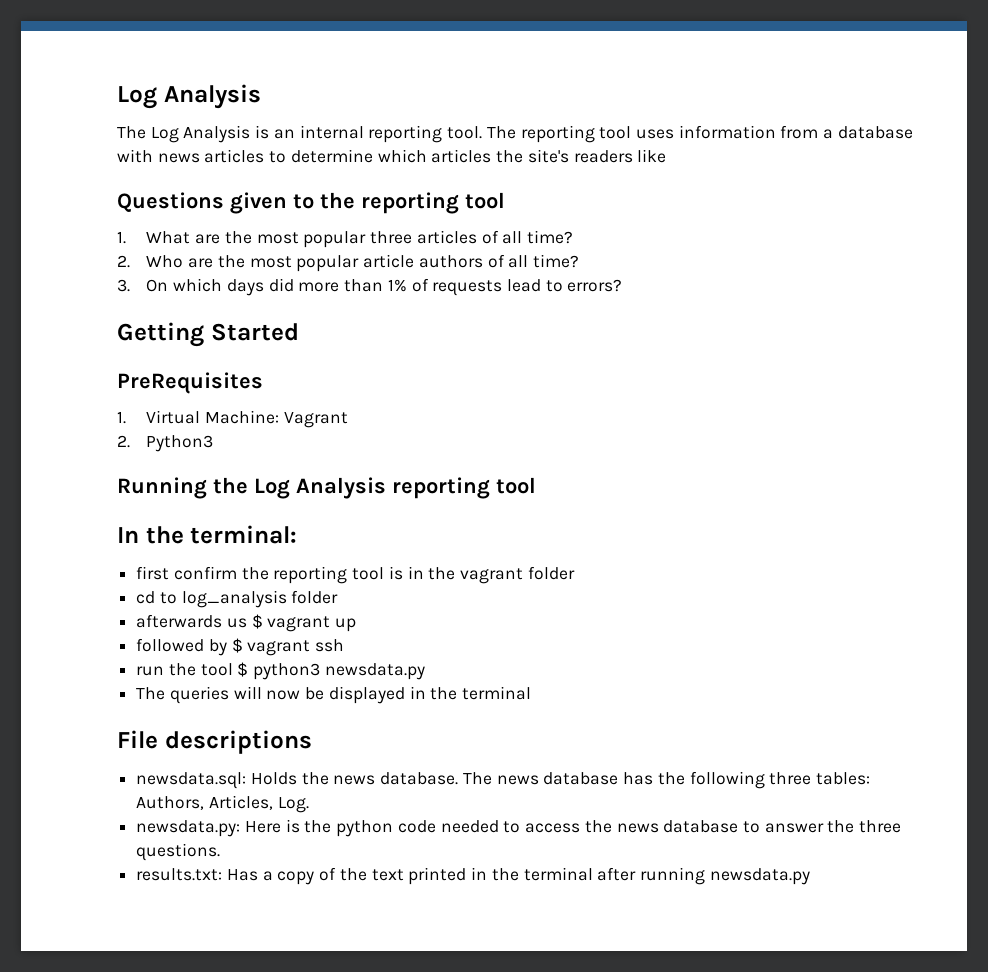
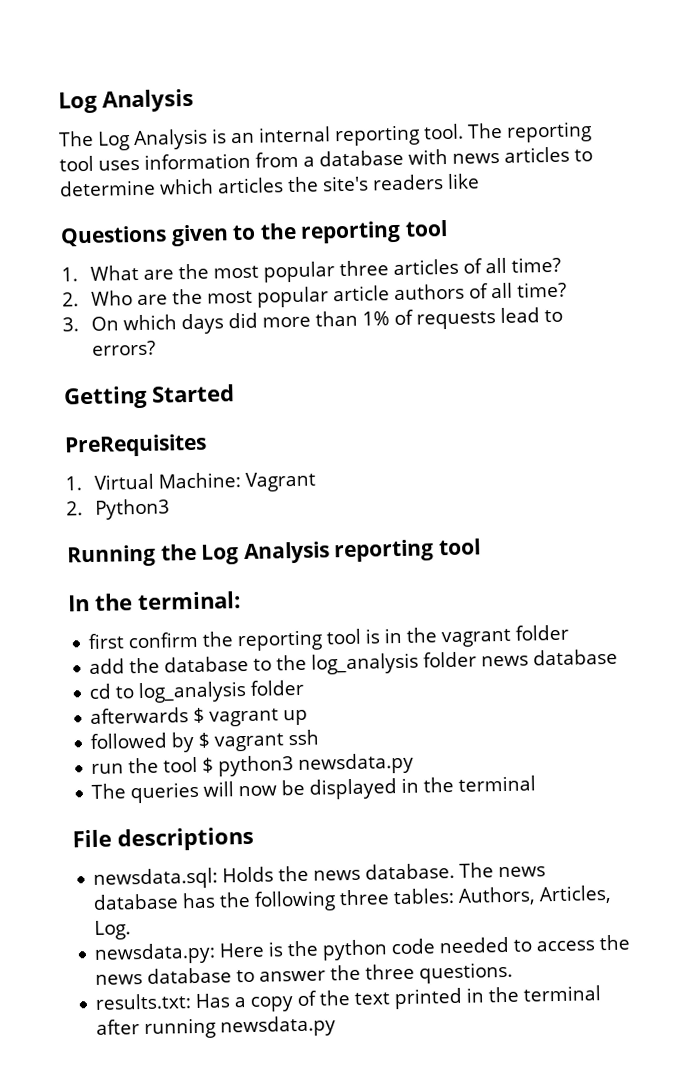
(575, 573) none -> [89,648,619,675] // add the database to the log_analysis folder news database
[226,618,247,628] us -> (190, 716) none

